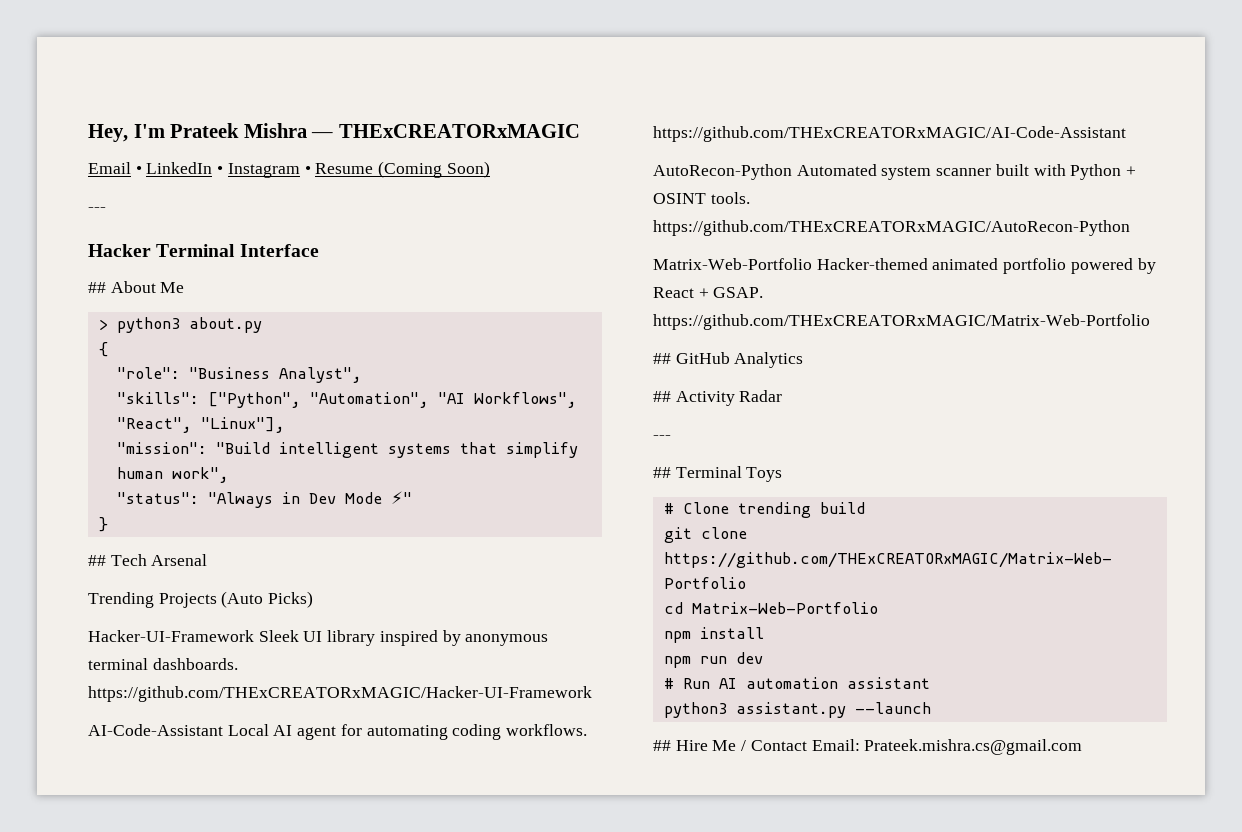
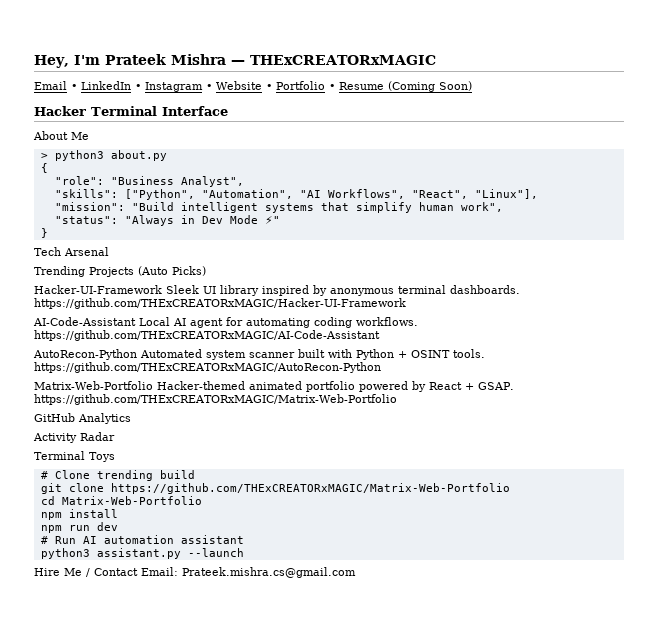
(311, 170) none -> [216,81,335,90] Website • Portfolio •
[88,207,106,212] // --- -> (472, 86) none
[88,282,106,293] ## -> (228, 111) none
[88,555,106,566] ## -> (48, 233) none
[653,353,671,364] ## -> (397, 399) none
[653,391,671,402] ## -> (131, 418) none
[653,435,671,440] [653,467,671,478] --- // ## -> (115, 436) none
[653,740,671,751] ## -> (244, 552) none

